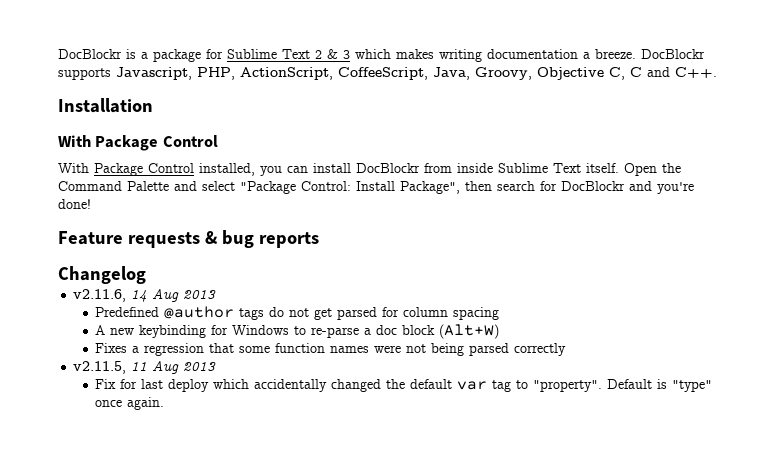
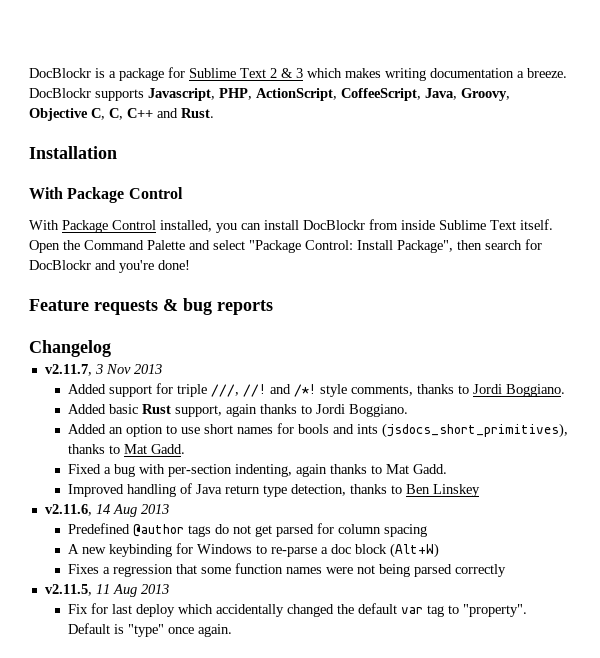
[630,67,717,78] C and C++. -> [109,108,214,120] C, C++ and Rust.
(146, 275) none -> [44,364,162,376] [67,383,565,397] [67,404,408,417] [67,423,568,438] [67,444,185,454] [67,464,447,477] [67,483,480,497] // v2.11.7, 3 Nov 2013 // Added support for triple ///, //! and /*! style comments, thanks to Jordi Boggiano. // Added basic Rust support, again thanks to Jordi Boggiano. // Added an option to use short names for bools and ints (jsdocs_short_primitives), thanks to Mat Gadd. // Fixed a bug with per-section indenting, again thanks to Mat Gadd. // Improved handling of Java return type detection, thanks to Ben Linskey

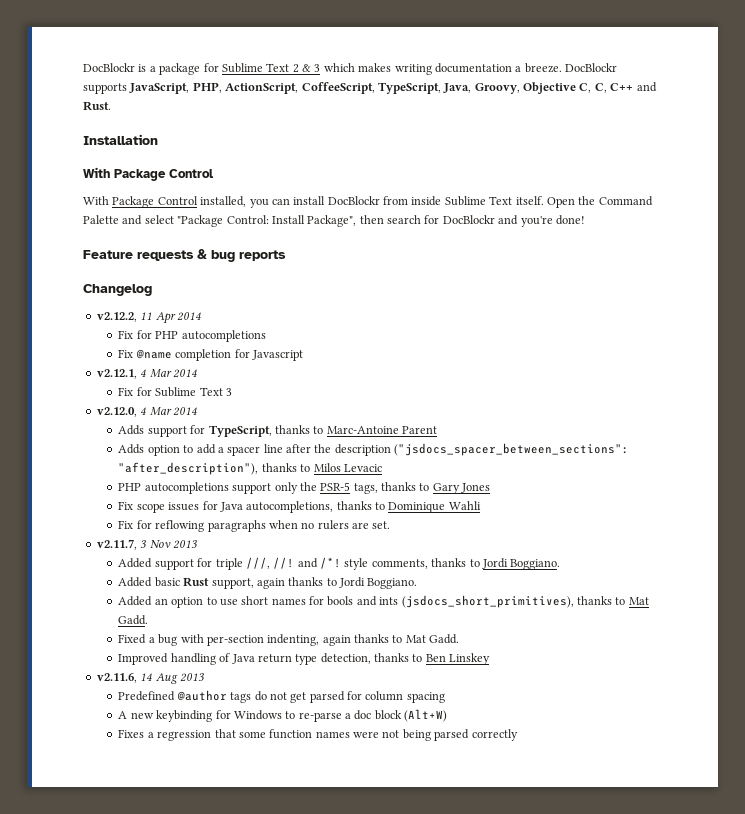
[148,88,215,101] Javascript, -> [129,83,190,94] JavaScript,
(421, 94) none -> [377,82,441,94] TypeScript,
(111, 348) none -> [96,312,201,324] [118,330,266,342] [118,349,303,361] [96,369,197,379] [118,387,232,397] [96,407,197,417] [118,425,438,437] [118,443,630,456] [118,462,382,475] [118,482,491,494] [118,501,481,513] [118,520,391,532] // v2.12.2, 11 Apr 2014 // Fix for PHP autocompletions // Fix @name completion for Javascript // v2.12.1, 4 Mar 2014 // Fix for Sublime Text 3 // v2.12.0, 4 Mar 2014 // Adds support for TypeScript, thanks to Marc-Antoine Parent // Adds option to add a spacer line after the description ("jsdocs_spacer_between_sections": "after_description"), thanks to Milos Levacic // PHP autocompletions support only the PSR-5 tags, thanks to Gary Jones // Fix scope issues for Java autocompletions, thanks to Dominique Wahli // Fix for reflowing paragraphs when no rulers are set.
[44,584,169,597] [67,603,527,617] [67,623,232,637] // v2.11.5, 11 Aug 2013 // Fix for last deploy which accidentally changed the default var tag to "property". Default is "type" once again. -> (518, 735) none

